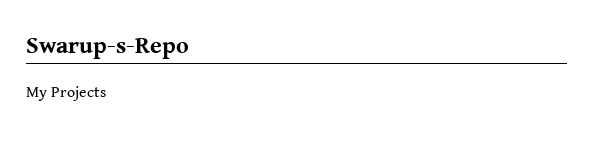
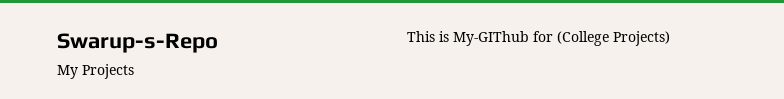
(107, 93) none -> [407,31,670,46] // This is My-GIThub for (College Projects)

